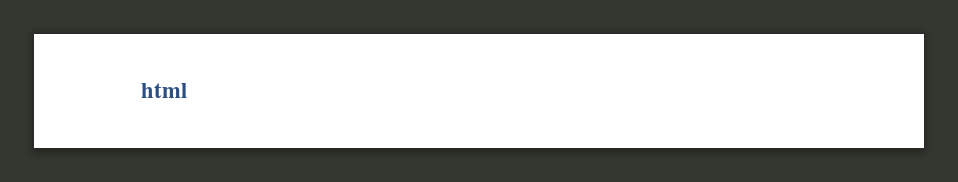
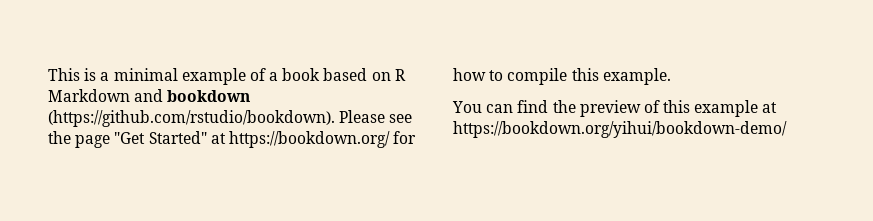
[141,83,187,98] html -> [48,68,406,85] [48,89,251,102] [48,110,413,127] [48,131,417,148] [453,68,671,85] [452,100,778,117] [453,121,787,138] This is a minimal example of a book based on R Markdown and bookdown (https://github.com/rstudio/bookdown). Please see the page "Get Started" at https://bookdown.org/ for how to compile this example. // You can find the preview of this example at https://bookdown.org/yihui/bookdown-demo/

